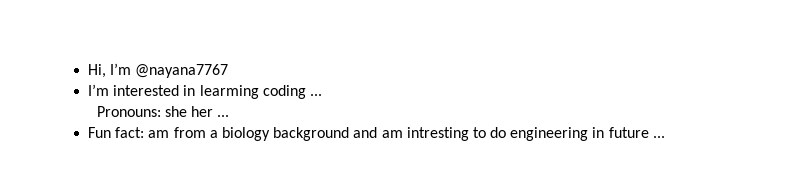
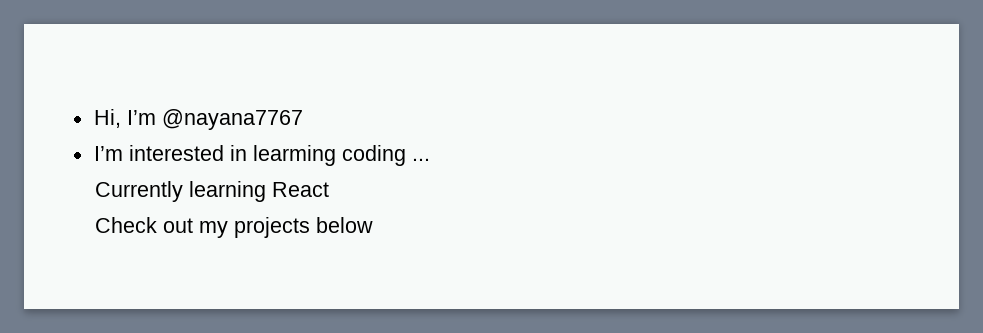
[96,106,230,117] [88,127,665,141] Pronouns: she her ... // Fun fact: am from a biology background and am intresting to do engineering in future ... -> [95,181,330,202] [95,217,374,238] Currently learning React // Check out my projects below

